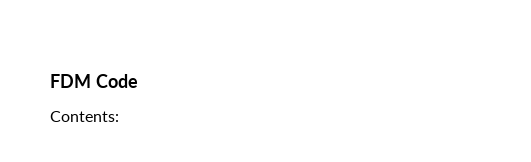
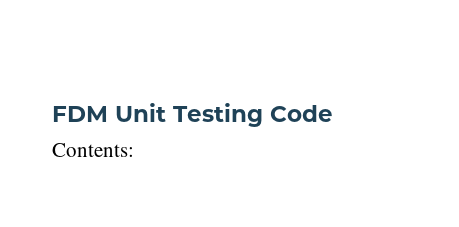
(91, 81) none -> [115,103,263,127] Unit Testing

